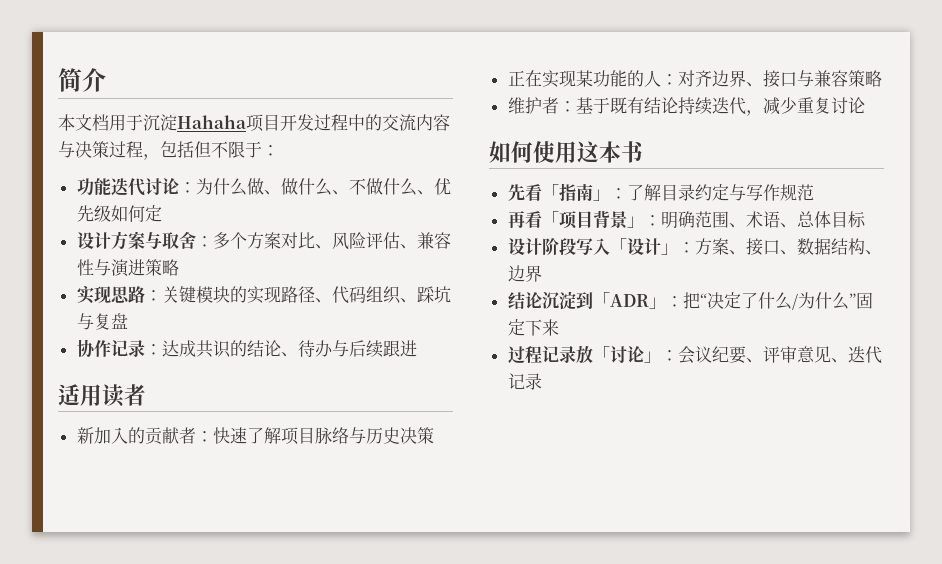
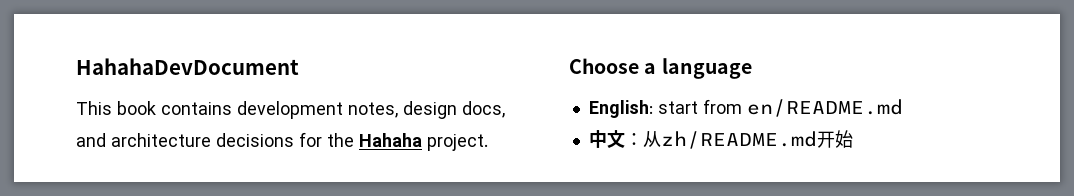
[58,68,106,92] [58,114,450,132] [58,141,279,160] [76,178,451,196] [76,205,162,222] [76,231,451,250] [76,259,179,277] [76,286,451,304] [76,313,128,330] [76,339,417,358] [58,384,146,407] [76,427,434,445] [507,70,882,88] [507,97,865,116] [489,141,643,163] [507,183,814,201] [507,210,866,229] [507,238,882,256] [507,265,542,282] [507,291,873,310] [507,319,559,336] [507,345,882,364] [507,373,542,390] 简介 // 本文档用于沉淀Hahaha项目开发过程中的交流内容与决策过程，包括但不限于： // 功能迭代讨论：为什么做、做什么、不做什么、优先级如何定 // 设计方案与取舍：多个方案对比、风险评估、兼容性与演进策略 // 实现思路：关键模块的实现路径、代码组织、踩坑与复盘 // 协作记录：达成共识的结论、待办与后续跟进 // 适用读者 // 新加入的贡献者：快速了解项目脉络与历史决策 // 正在实现某功能的人：对齐边界、接口与兼容策略 // 维护者：基于既有结论持续迭代，减少重复讨论 // 如何使用这本书 // 先看「指南」：了解目录约定与写作规范 // 再看「项目背景」：明确范围、术语、总体目标 // 设计阶段写入「设计」：方案、接口、数据结构、边界 // 结论沉淀到「ADR」：把“决定了什么/为什么”固定下来 // 过程记录放「讨论」：会议纪要、评审意见、迭代记录 -> [76,58,299,75] [76,101,505,119] [76,132,488,151] [569,58,752,79] [588,99,903,118] [588,130,853,149] HahahaDevDocument // This book contains development notes, design docs, and architecture decisions for the Hahaha project. // Choose a language // English: start from en/README.md // 中文：从zh/README.md开始

